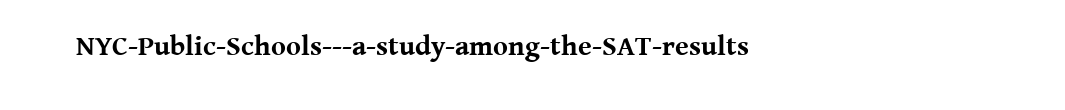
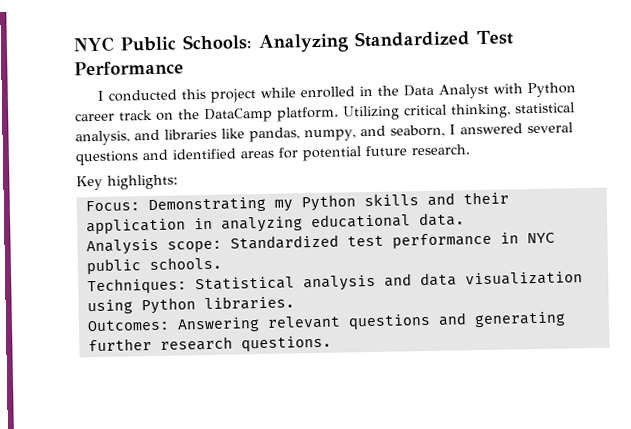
[76,34,749,62] NYC-Public-Schools---a-study-among-the-SAT-results -> [73,30,513,53] [74,60,184,76] [97,82,577,103] [75,102,575,124] [75,122,573,146] [75,144,470,166] [76,174,178,191] [84,191,509,214] [85,212,465,235] [85,232,555,256] [85,256,222,275] [86,271,583,295] [86,295,295,315] [86,311,566,333] [87,335,332,352] NYC Public Schools: Analyzing Standardized Test Performance // I conducted this project while enrolled in the Data Analyst with Python career track on the DataCamp platform. Utilizing critical thinking, statistical analysis, and libraries like pandas, numpy, and seaborn, I answered several questions and identified areas for potential future research. // Key highlights: // Focus: Demonstrating my Python skills and their application in analyzing educational data. // Analysis scope: Standardized test performance in NYC public schools. // Techniques: Statistical analysis and data visualization using Python libraries. // Outcomes: Answering relevant questions and generating further research questions.

